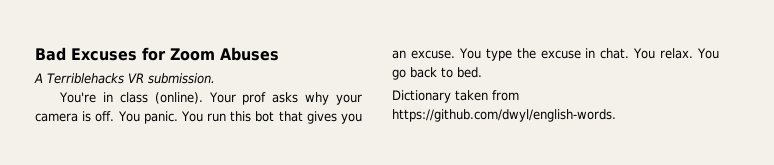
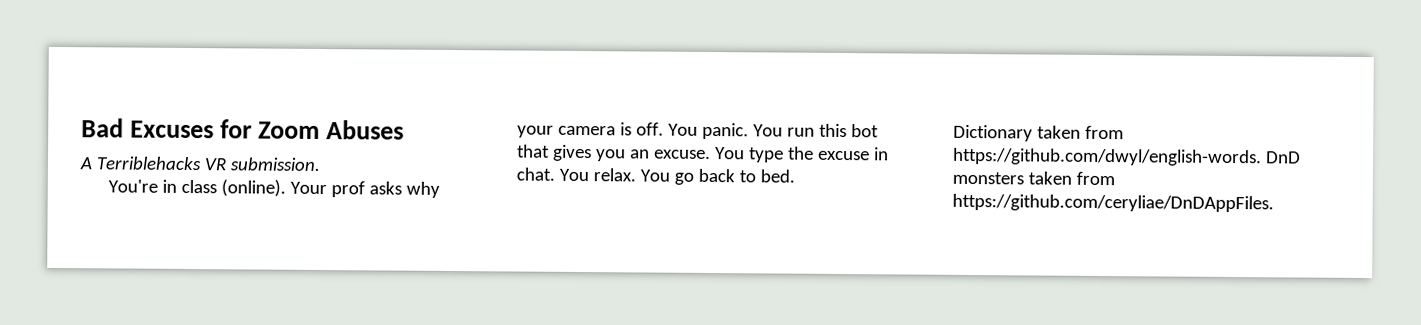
(616, 115) none -> [1265,151,1301,164] [952,171,1115,186] [952,193,1274,213] DnD monsters taken from https://github.com/ceryliae/DnDAppFiles.

